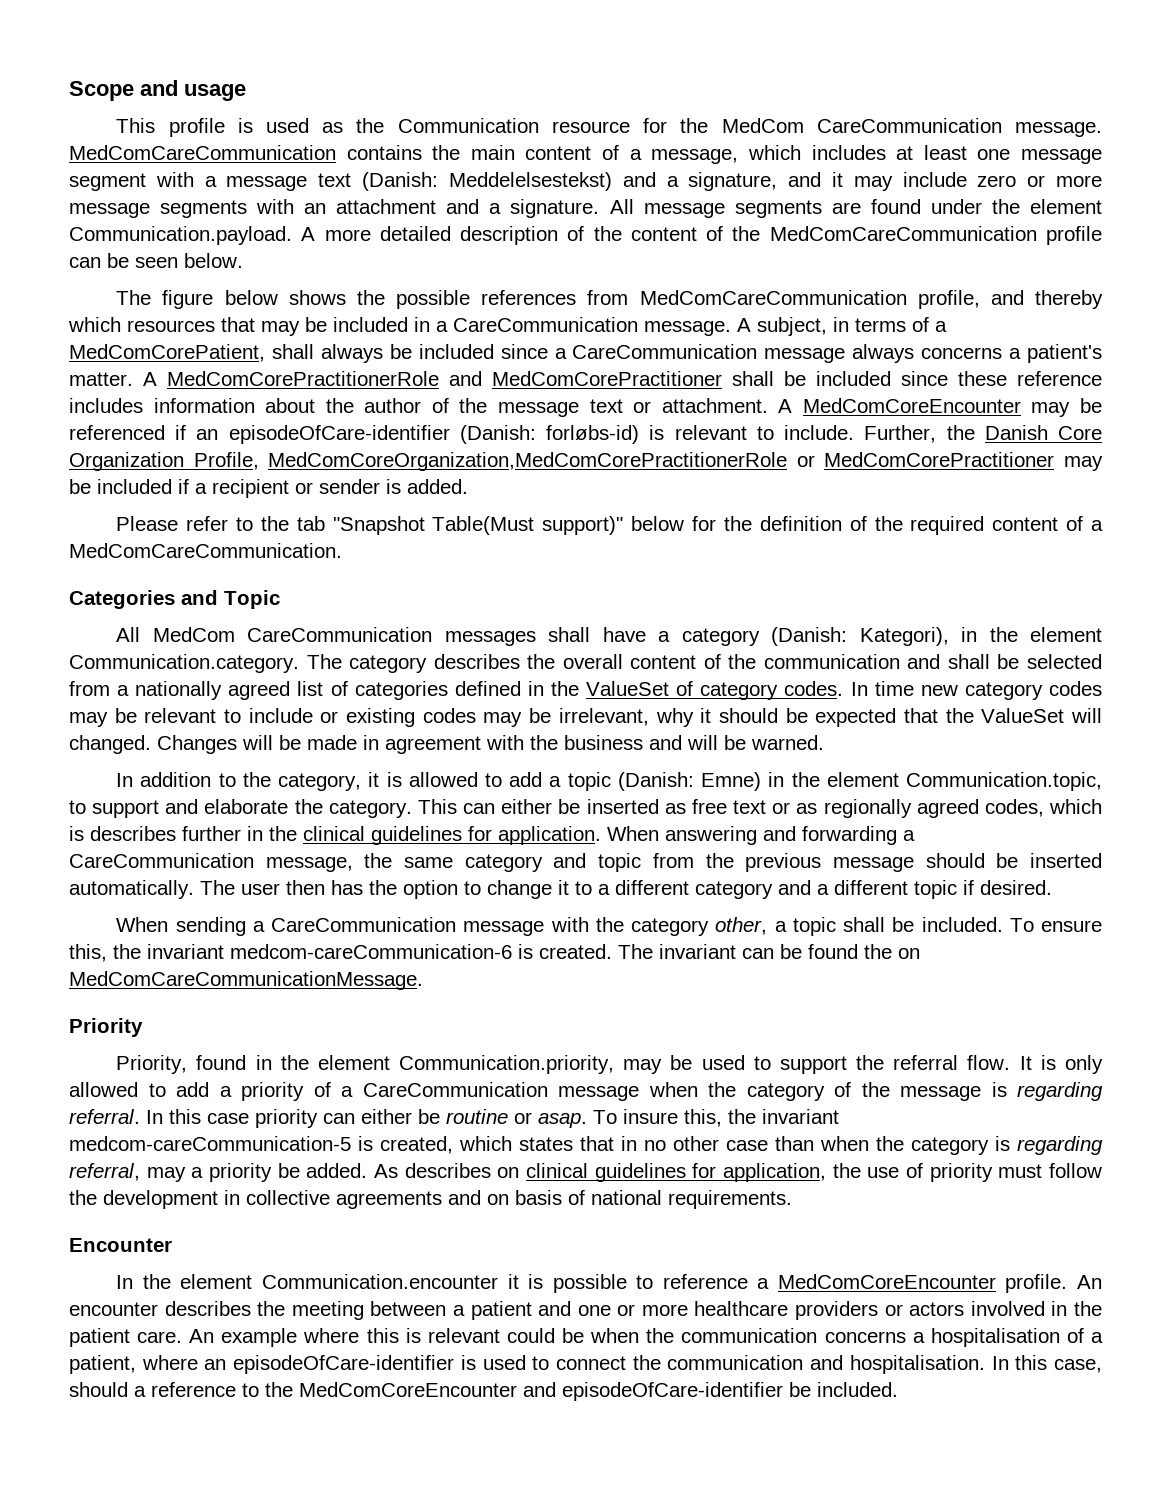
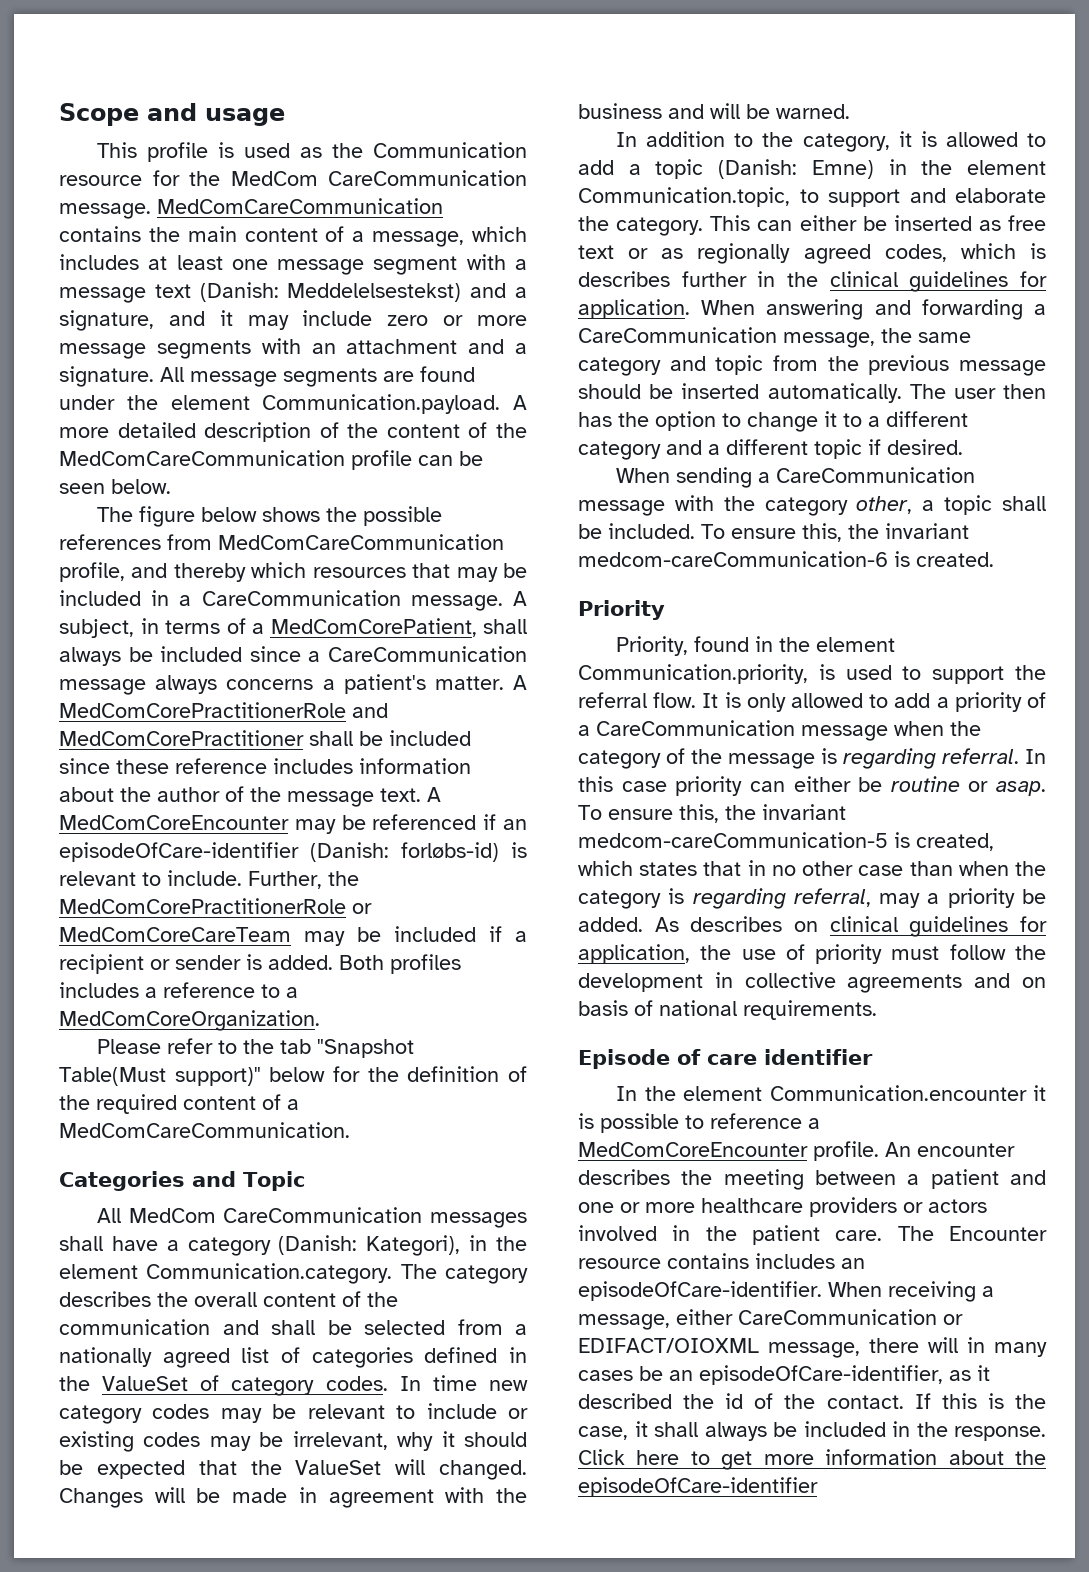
[589,398,768,413] text or attachment. -> [380,788,421,802] text.
[984,425,1103,440] [69,452,1055,471] Danish Core Organization Profile, MedComCoreOrganization,MedComCorePractitionerRole or MedComCorePractitioner -> [59,898,372,914] [59,927,291,942] MedComCorePractitionerRole or MedComCoreCareTeam
(468, 486) none -> [339,954,461,974] [59,982,298,998] [59,1010,320,1031] Both profiles includes a reference to a MedComCoreOrganization.
[618,944,920,959] [69,971,423,990] The invariant can be found the on MedComCareCommunicationMessage. -> (994, 559) none
[623,1055,693,1074] may be -> [818,664,835,680] is
[623,1109,678,1124] insure -> [608,809,673,820] ensure
[69,1238,172,1252] Encounter -> [578,1049,873,1069] Episode of care identifier
[189,1328,1103,1347] [69,1355,1102,1374] [69,1382,898,1401] An example where this is relevant could be when the communication concerns a hospitalisation of a patient, where an episodeOfCare-identifier is used to connect the communication and hospitalisation. In this case, should a reference to the MedComCoreEncounter and episodeOfCare-identifier be included. -> [897,1226,1047,1241] [578,1253,865,1269] [578,1281,994,1302] [578,1309,963,1330] [578,1337,1047,1358] [578,1365,990,1385] [578,1393,1046,1409] [578,1421,1046,1441] [578,1449,1046,1470] [578,1477,818,1497] The Encounter resource contains includes an episodeOfCare-identifier. When receiving a message, either CareCommunication or EDIFACT/OIOXML message, there will in many cases be an episodeOfCare-identifier, as it described the id of the contact. If this is the case, it shall always be included in the response. Click here to get more information about the episodeOfCare-identifier

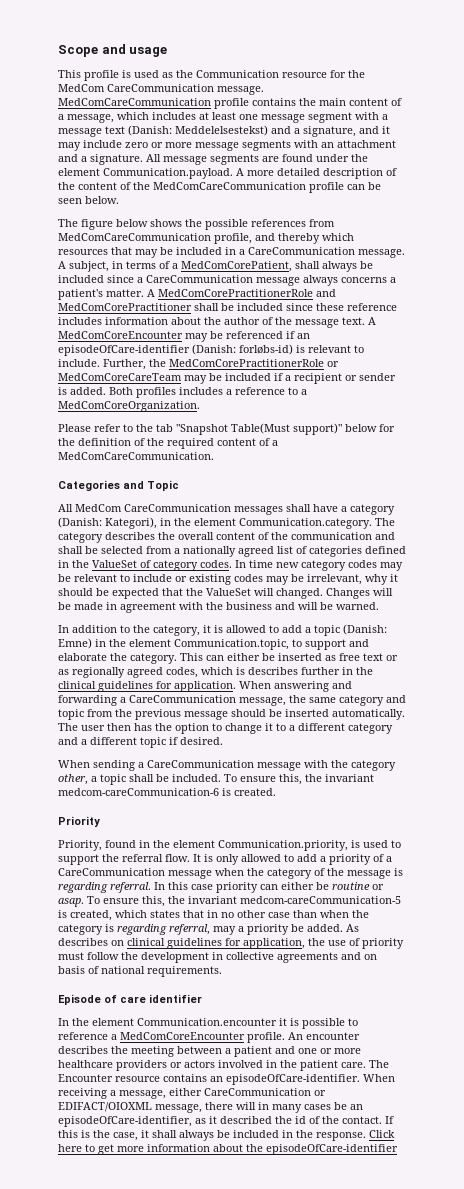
(443, 206) none -> [214,98,249,109] profile
[755,1253,835,1269] includes -> (207, 1078) none

